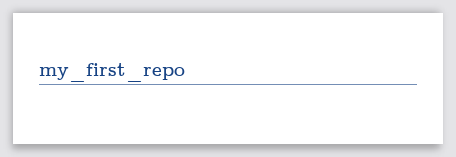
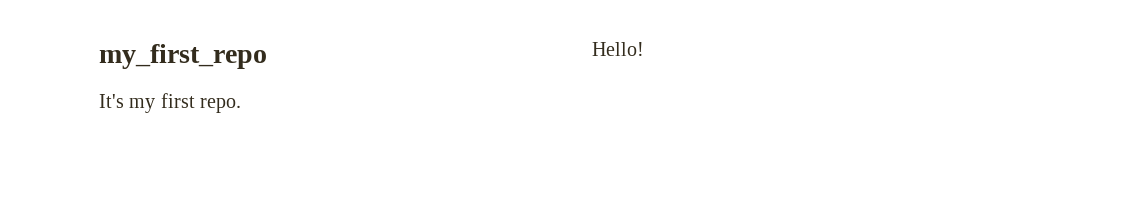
(185, 72) none -> [99,93,242,113] [592,42,644,56] // It's my first repo. // Hello!

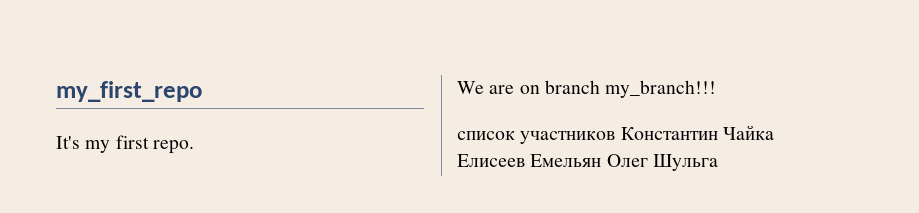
[592,42,644,56] Hello! -> [457,80,717,98] [457,125,774,144] [457,154,718,171] We are on branch my_branch!!! // список участников Константин Чайка Елисеев Емельян Олег Шульга

